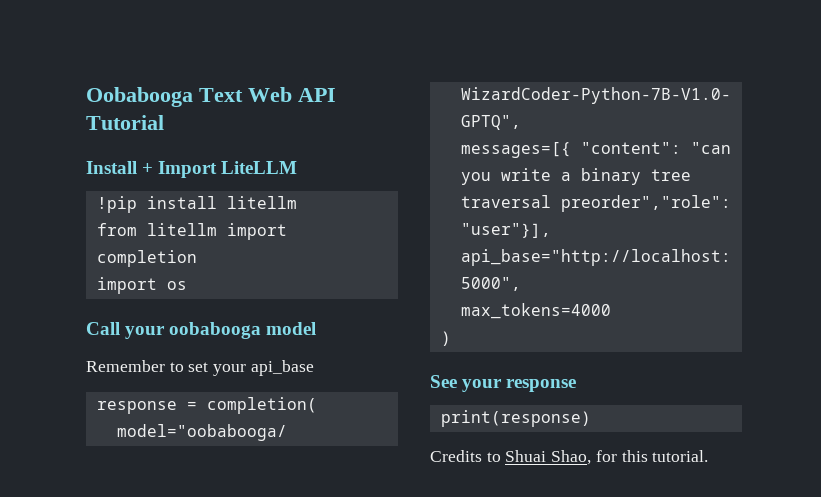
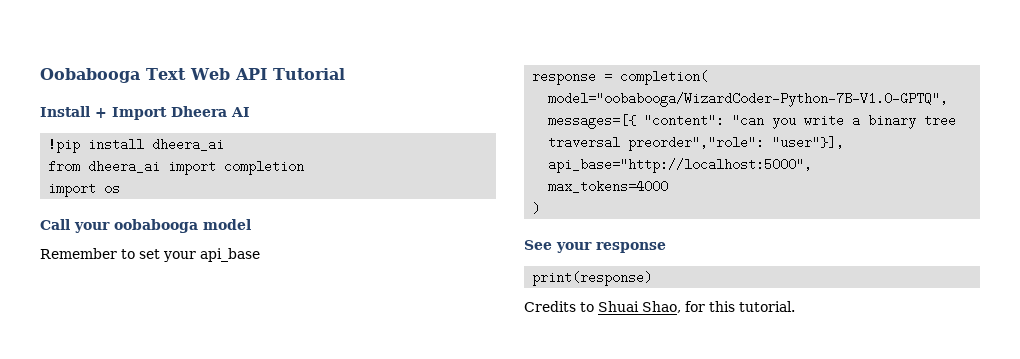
[221,161,298,174] LiteLLM -> [171,106,250,117] Dheera AI
[226,196,297,209] litellm -> [152,138,225,151] dheera_ai
[146,223,217,236] litellm -> [88,160,161,173] dheera_ai

